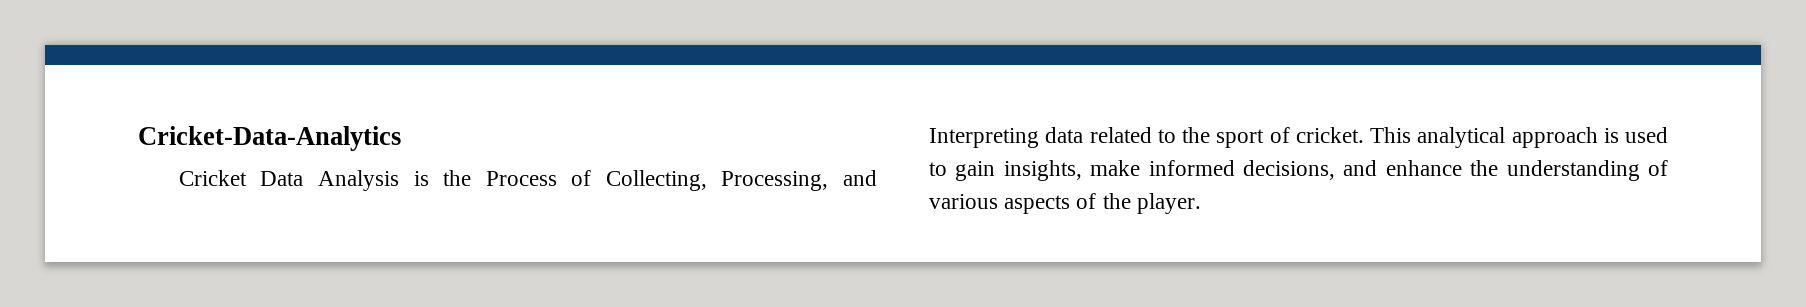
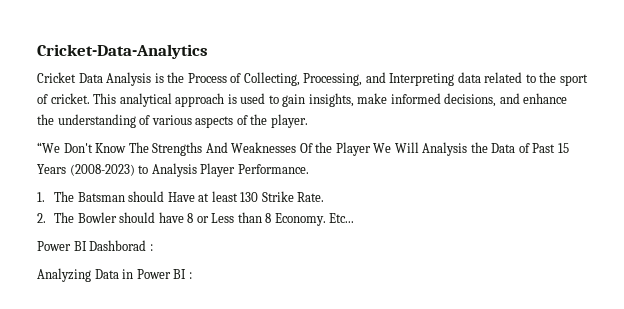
(1201, 203) none -> [37,142,569,156] [37,163,309,177] [37,191,325,202] [37,212,355,226] [37,240,153,251] [37,268,192,282] // “We Don't Know The Strengths And Weaknesses Of the Player We Will Analysis the Data of Past 15 Years (2008-2023) to Analysis Player Performance. // 1. The Batsman should Have at least 130 Strike Rate. // 2. The Bowler should have 8 or Less than 8 Economy. Etc... // Power BI Dashborad : // Analyzing Data in Power BI :

